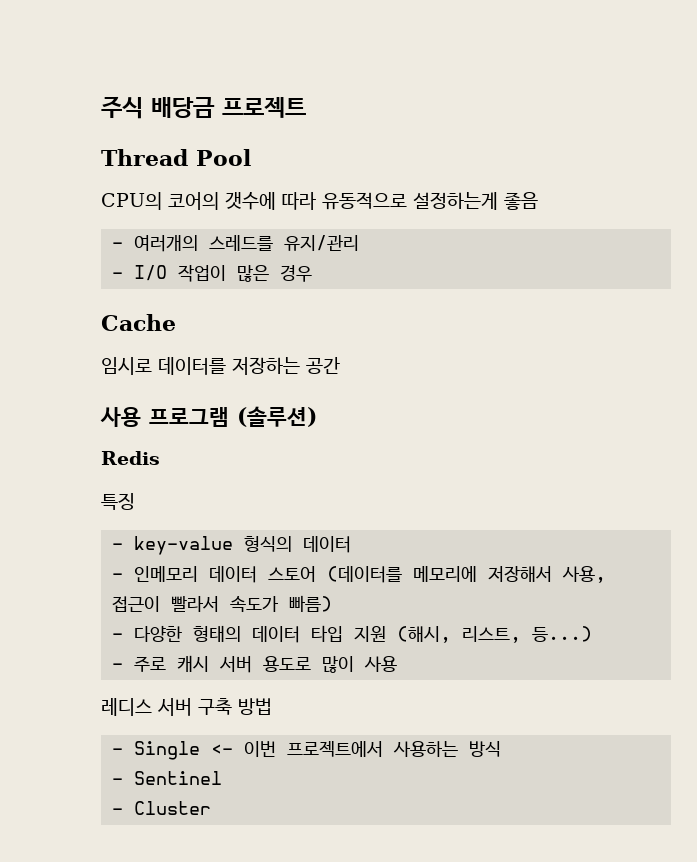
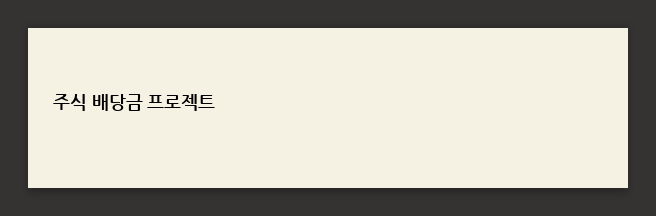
[101,149,251,166] [101,192,538,210] [112,235,360,252] [112,264,313,282] [101,314,176,331] [101,357,340,375] [100,406,317,427] [101,451,160,465] [101,493,135,510] [112,536,352,555] [112,566,607,583] [112,595,333,613] [112,625,593,643] [112,655,398,673] [101,698,272,716] [112,741,502,760] [112,771,223,785] [112,801,212,815] // Thread Pool // CPU의 코어의 갯수에 따라 유동적으로 설정하는게 좋음 // - 여러개의 스레드를 유지/관리 // - I/O 작업이 많은 경우 // Cache // 임시로 데이터를 저장하는 공간 // 사용 프로그램 (솔루션) // Redis // 특징 // - key-value 형식의 데이터 // - 인메모리 데이터 스토어 (데이터를 메모리에 저장해서 사용, 접근이 빨라서 속도가 빠름) // - 다양한 형태의 데이터 타입 지원 (해시, 리스트, 등...) // - 주로 캐시 서버 용도로 많이 사용 // 레디스 서버 구축 방법 // - Single <- 이번 프로젝트에서 사용하는 방식 // - Sentinel // - Cluster -> (216, 102) none

